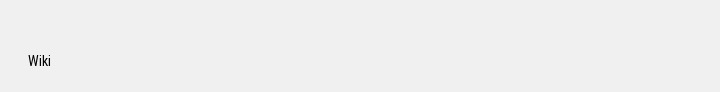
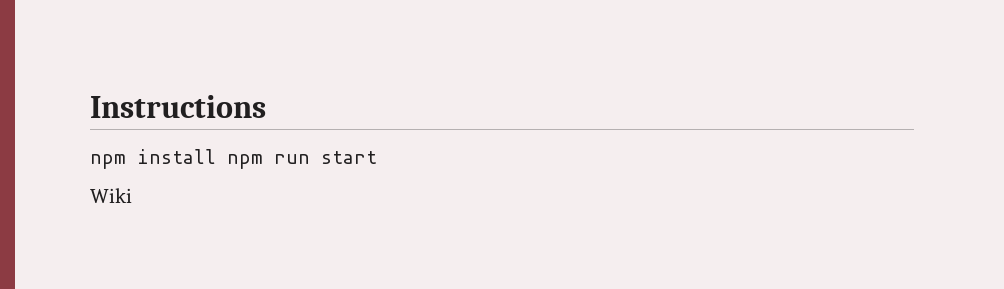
(28, 60) none -> [90,95,266,118] [90,149,377,169] Instructions // npm install npm run start //

